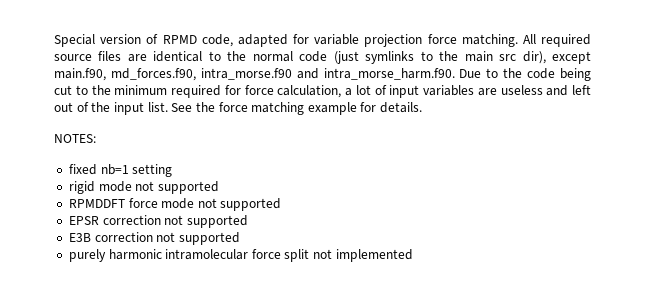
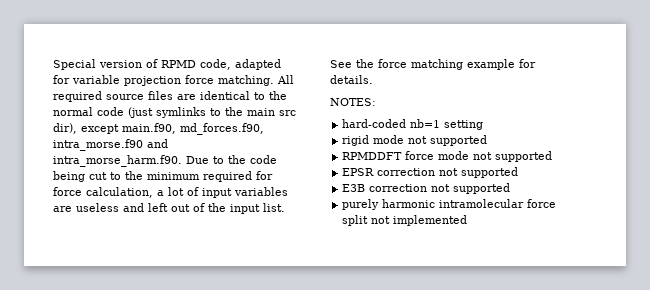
[68,164,97,175] fixed -> [342,119,407,128] hard-coded

